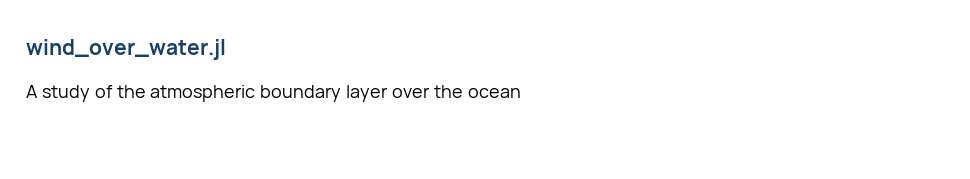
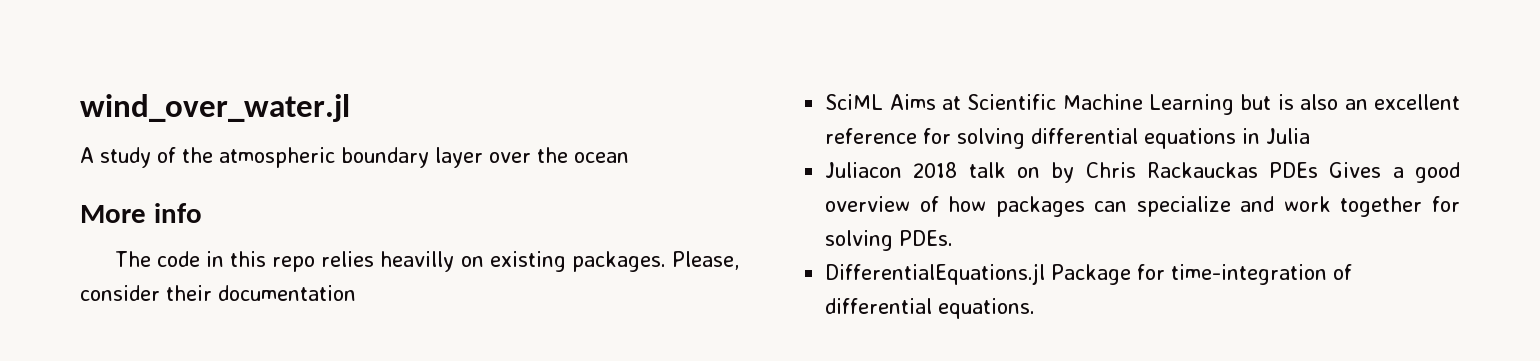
(521, 93) none -> [80,203,202,223] [114,251,739,272] [80,285,356,301] [825,94,1460,115] [825,128,1311,149] [825,162,1460,183] [825,196,1460,217] [825,230,954,251] [825,263,1353,285] [825,298,1036,319] // More info // The code in this repo relies heavilly on existing packages. Please, consider their documentation // SciML Aims at Scientific Machine Learning but is also an excellent reference for solving differential equations in Julia // Juliacon 2018 talk on by Chris Rackauckas PDEs Gives a good overview of how packages can specialize and work together for solving PDEs. // DifferentialEquations.jl Package for time-integration of differential equations.

